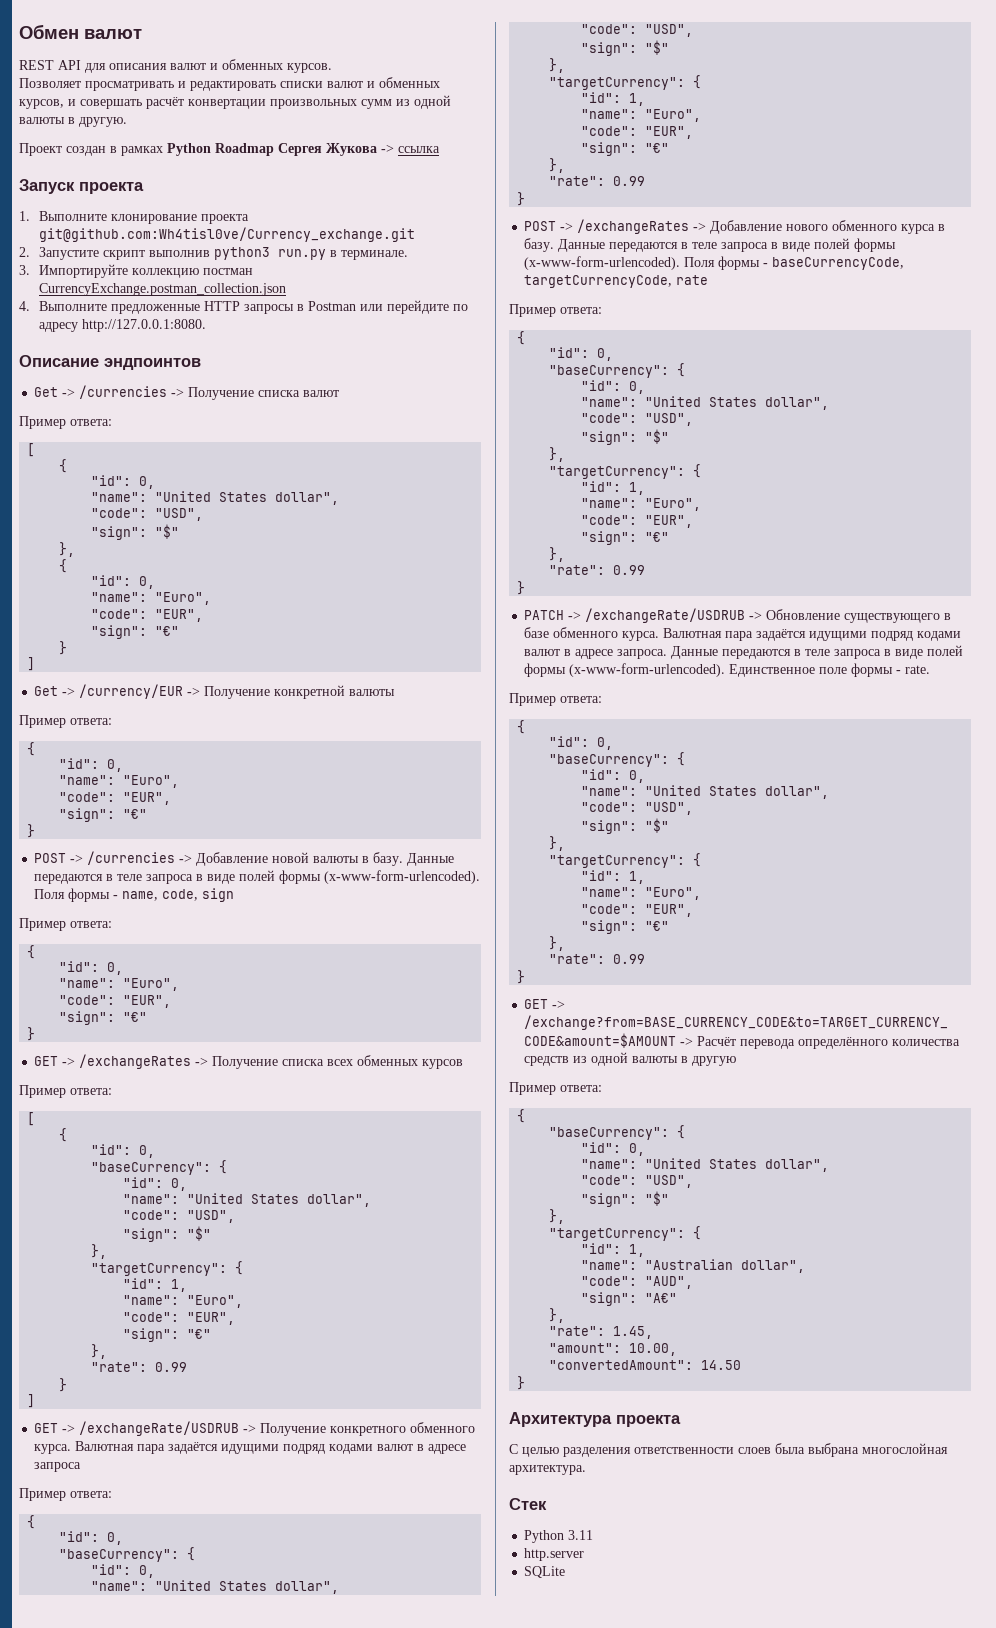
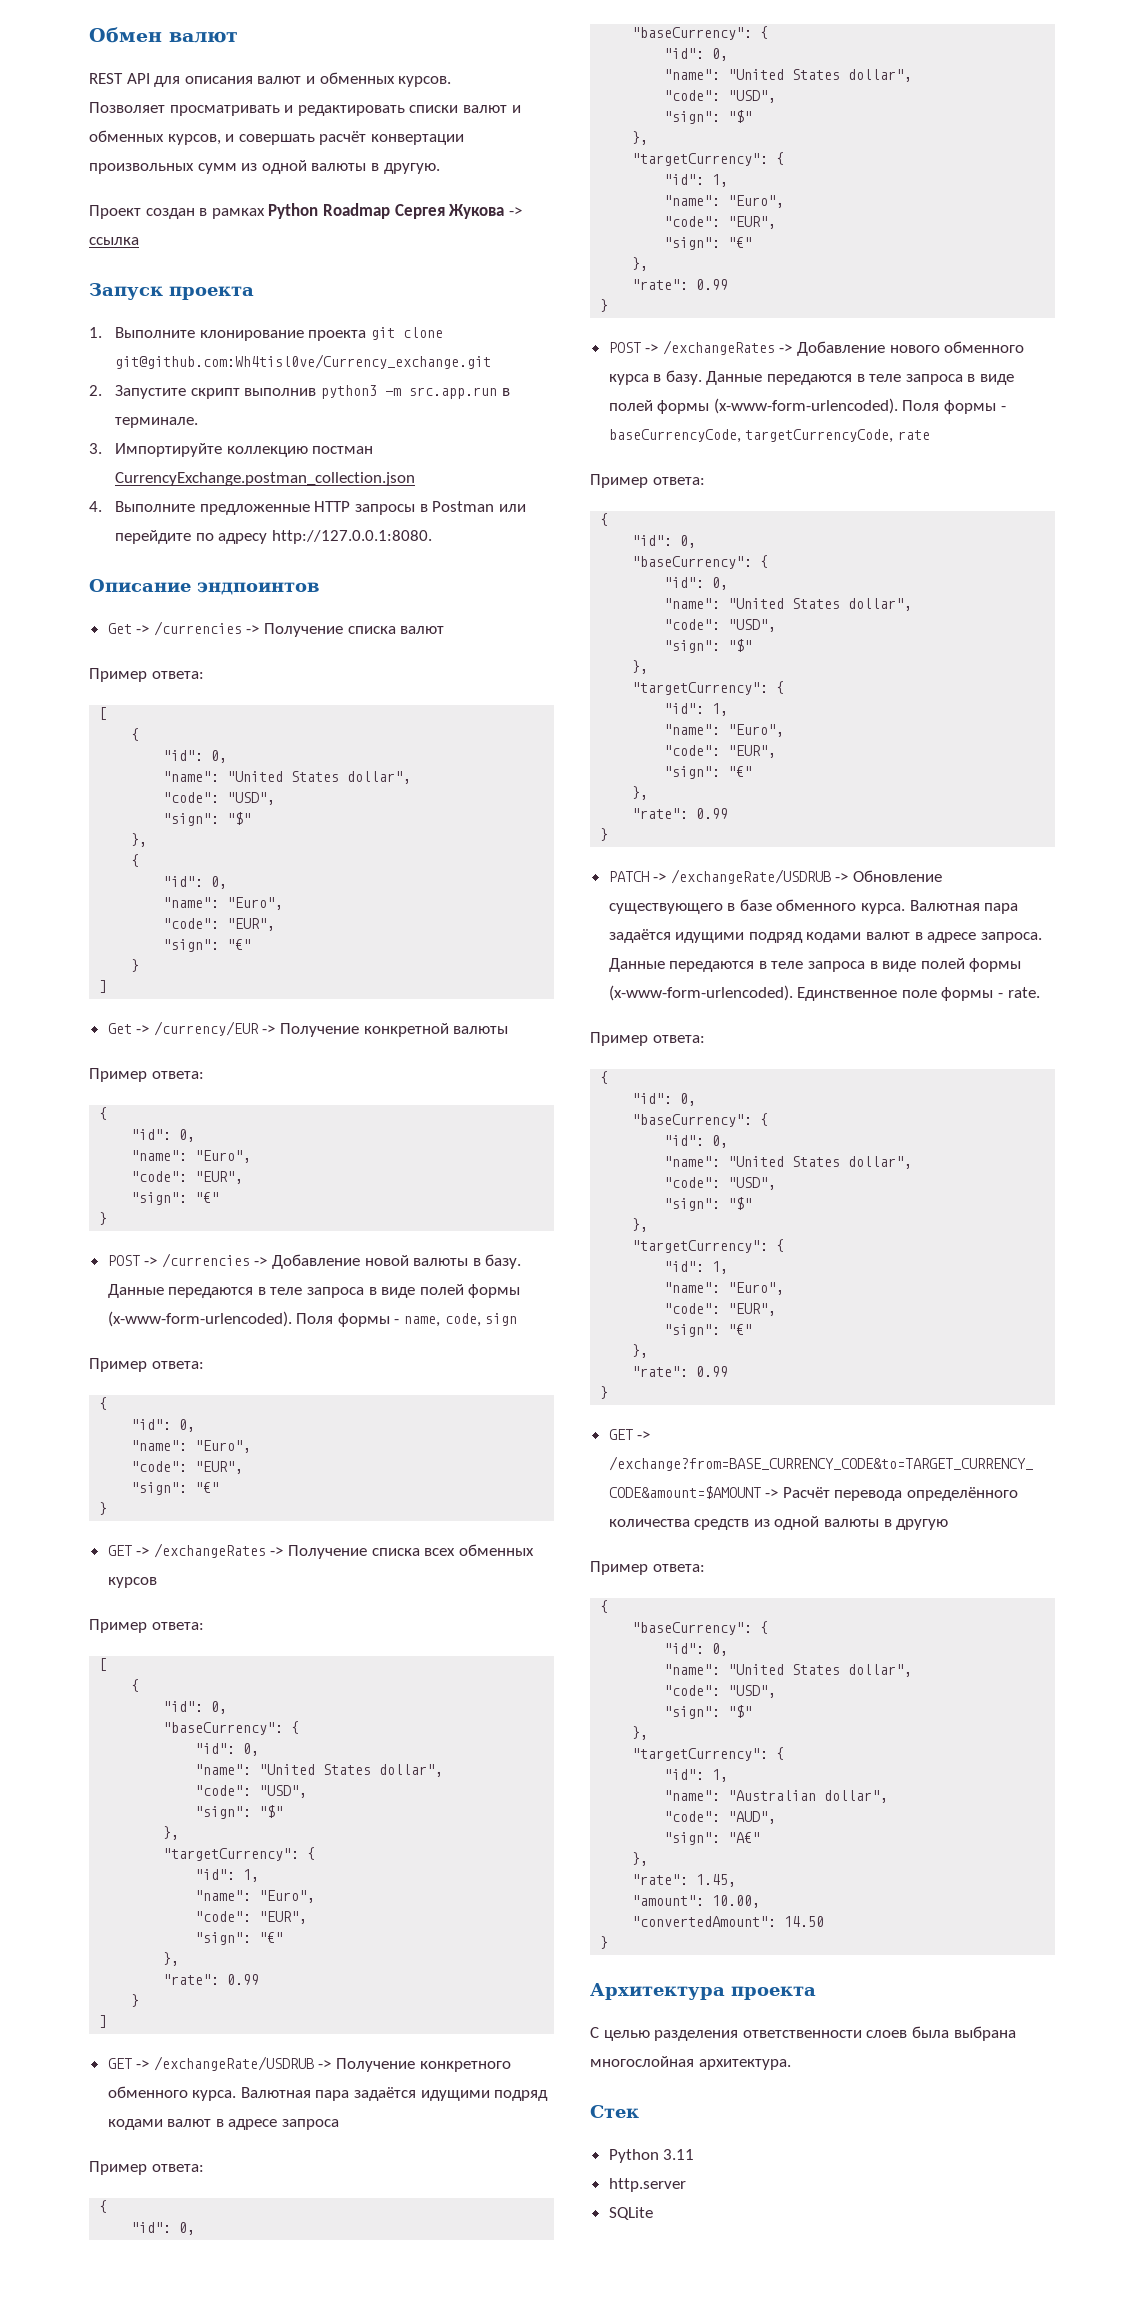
(250, 219) none -> [371,327,444,340] git clone
[278,249,327,260] run.py -> [385,387,498,399] -m src.app.run

